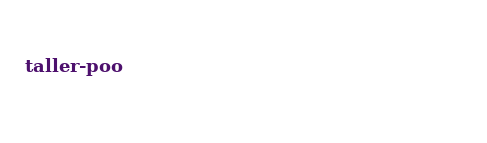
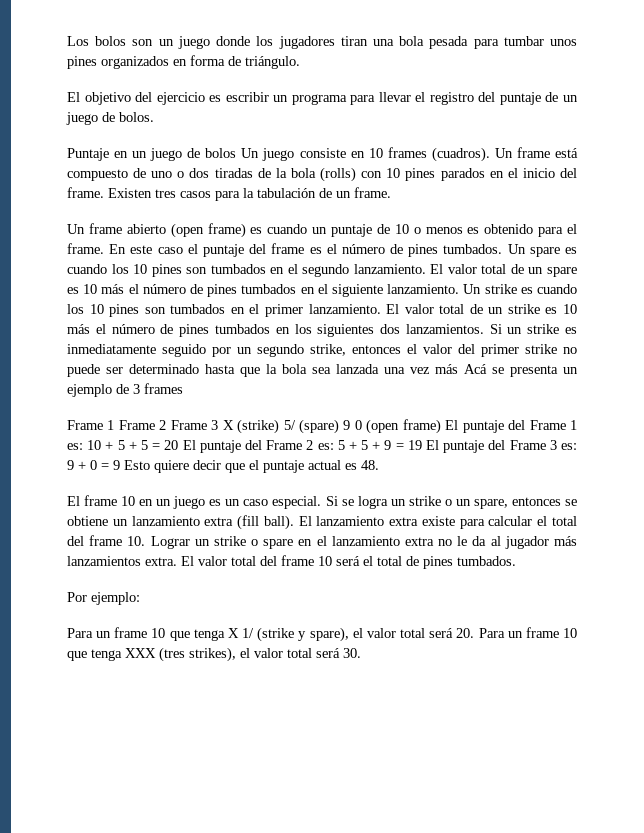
[25,58,123,76] taller-poo -> [67,36,577,49] [67,55,300,69] [67,92,579,105] [66,112,154,125] [67,147,578,162] [67,167,578,182] [67,187,391,201] [67,223,577,238] [67,243,577,257] [67,264,578,277] [67,284,577,297] [67,304,577,317] [67,324,577,337] [67,344,577,357] [67,364,578,377] [67,383,183,397] [67,419,578,434] [67,440,577,453] [67,460,379,473] [67,495,577,509] [67,515,577,530] [67,535,578,549] [67,555,516,569] [67,592,140,605] [67,627,577,642] [67,647,361,662] Los bolos son un juego donde los jugadores tiran una bola pesada para tumbar unos pines organizados en forma de triángulo. // El objetivo del ejercicio es escribir un programa para llevar el registro del puntaje de un juego de bolos. // Puntaje en un juego de bolos Un juego consiste en 10 frames (cuadros). Un frame está compuesto de uno o dos tiradas de la bola (rolls) con 10 pines parados en el inicio del frame. Existen tres casos para la tabulación de un frame. // Un frame abierto (open frame) es cuando un puntaje de 10 o menos es obtenido para el frame. En este caso el puntaje del frame es el número de pines tumbados. Un spare es cuando los 10 pines son tumbados en el segundo lanzamiento. El valor total de un spare es 10 más el número de pines tumbados en el siguiente lanzamiento. Un strike es cuando los 10 pines son tumbados en el primer lanzamiento. El valor total de un strike es 10 más el número de pines tumbados en los siguientes dos lanzamientos. Si un strike es inmediatamente seguido por un segundo strike, entonces el valor del primer strike no puede ser determinado hasta que la bola sea lanzada una vez más Acá se presenta un ejemplo de 3 frames // Frame 1 Frame 2 Frame 3 X (strike) 5/ (spare) 9 0 (open frame) El puntaje del Frame 1 es: 10 + 5 + 5 = 20 El puntaje del Frame 2 es: 5 + 5 + 9 = 19 El puntaje del Frame 3 es: 9 + 0 = 9 Esto quiere decir que el puntaje actual es 48. // El frame 10 en un juego es un caso especial. Si se logra un strike o un spare, entonces se obtiene un lanzamiento extra (fill ball). El lanzamiento extra existe para calcular el total del frame 10. Lograr un strike o spare en el lanzamiento extra no le da al jugador más lanzamientos extra. El valor total del frame 10 será el total de pines tumbados. // Por ejemplo: // Para un frame 10 que tenga X 1/ (strike y spare), el valor total será 20. Para un frame 10 que tenga XXX (tres strikes), el valor total será 30.

